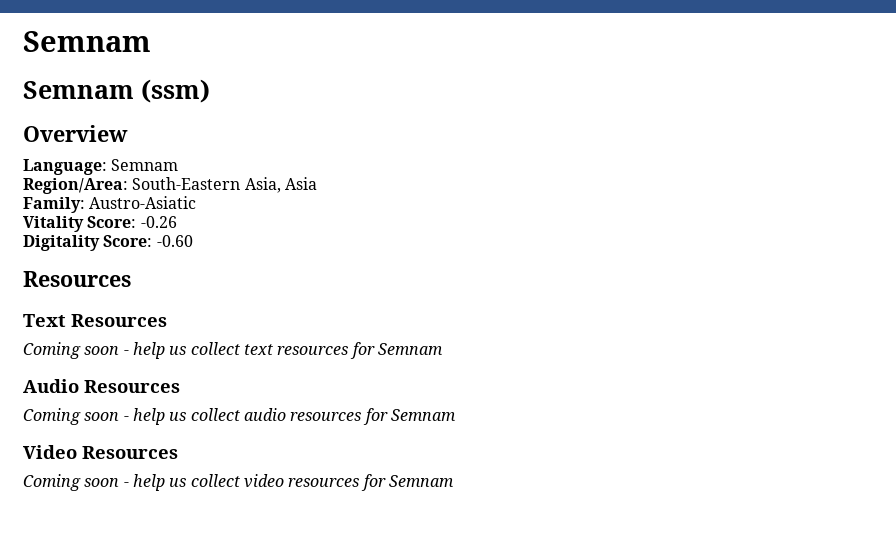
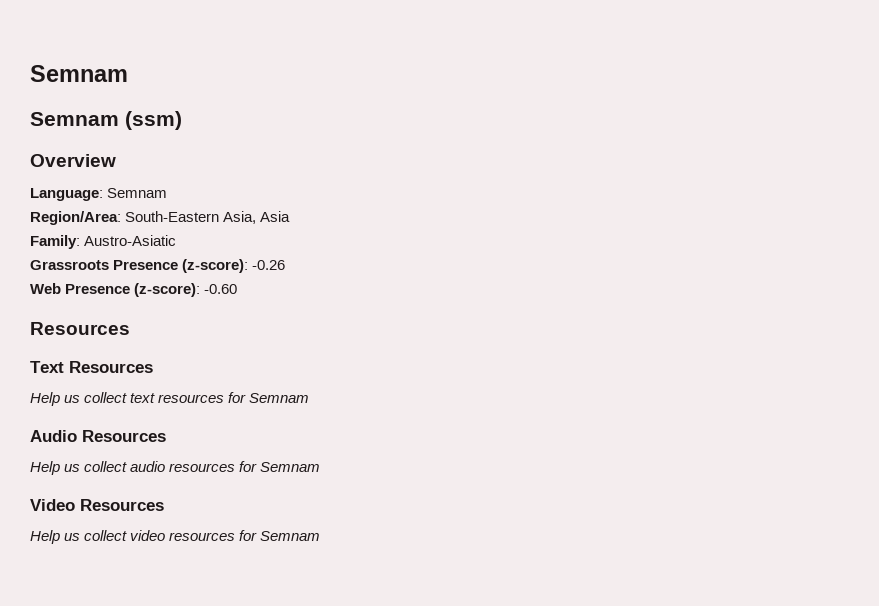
[23,216,177,232] [23,235,153,251] Vitality Score: -0.26 // Digitality Score: -> [30,259,286,273] [30,283,201,297] Grassroots Presence (z-score): -0.26 // Web Presence (z-score):
[23,342,165,359] Coming soon - help -> [30,392,60,406] Help
[23,408,165,425] Coming soon - help -> [30,461,60,475] Help
[23,474,165,491] Coming soon - help -> [30,530,60,544] Help

